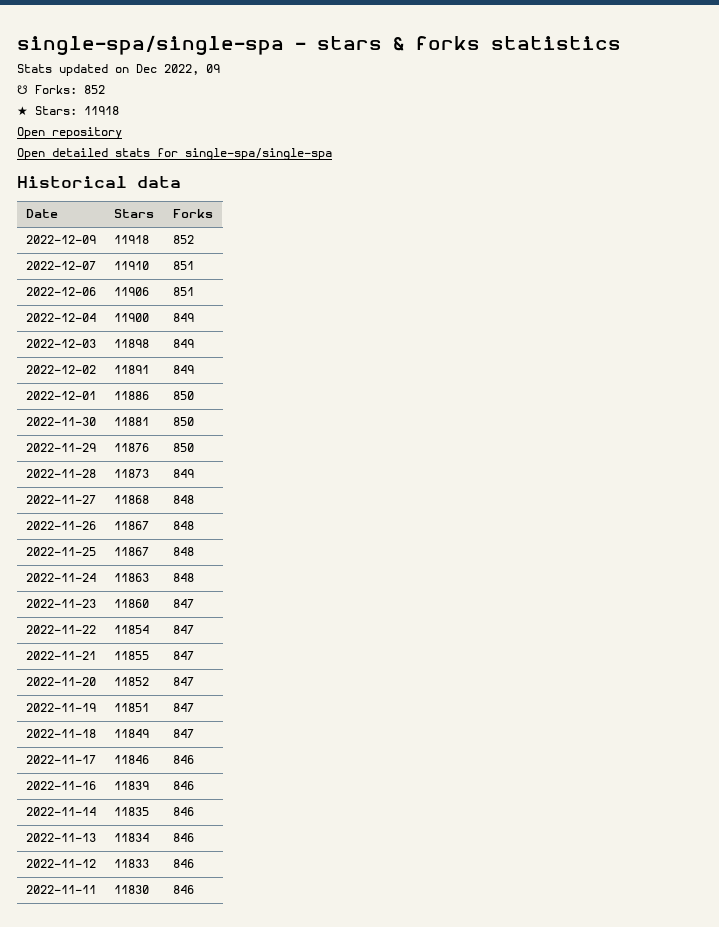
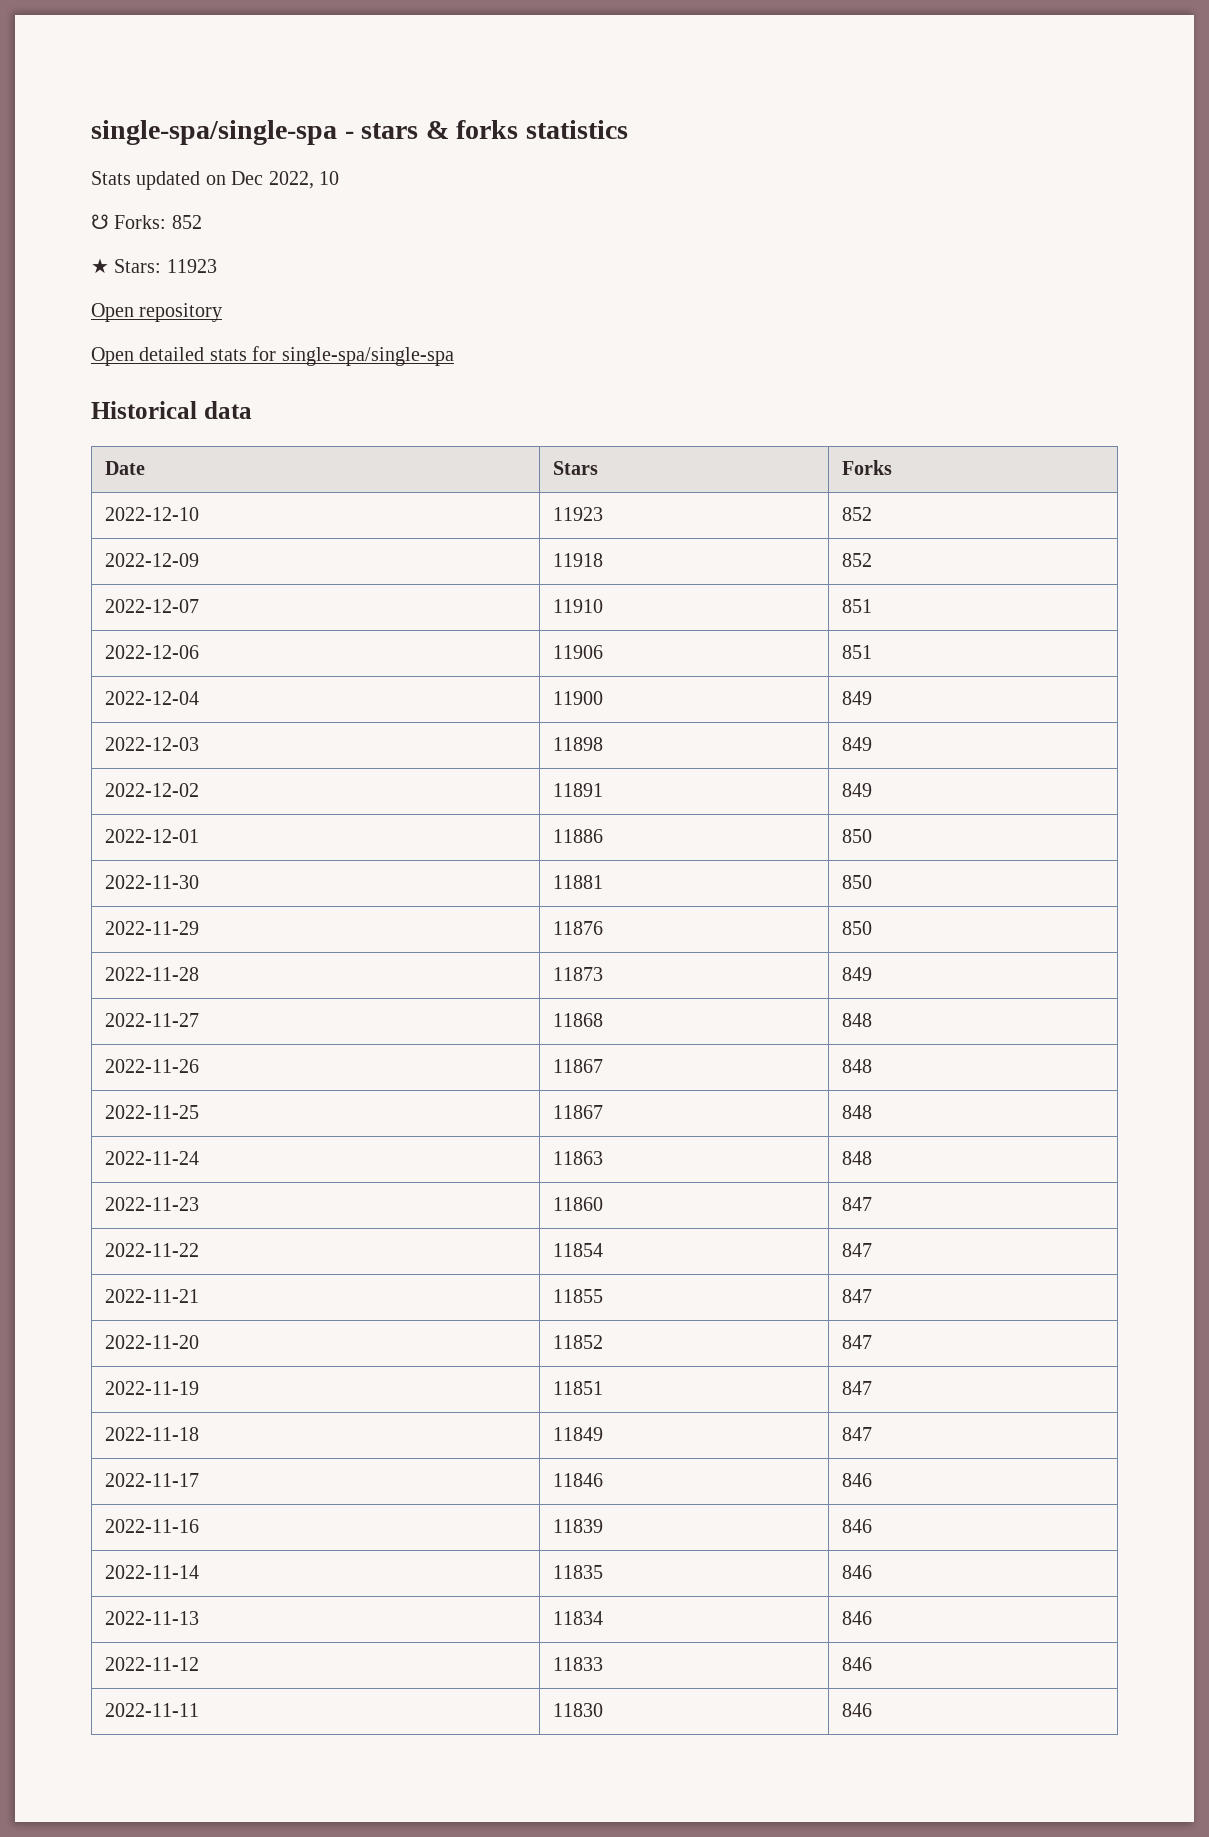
[206,64,220,73] 09 -> [319,171,339,185] 10
[84,106,119,115] 11918 -> [166,259,217,273] 11923
(213, 213) none -> [105,507,200,521] [553,507,604,521] [842,507,873,521] // 2022-12-10 | 11923 | 852

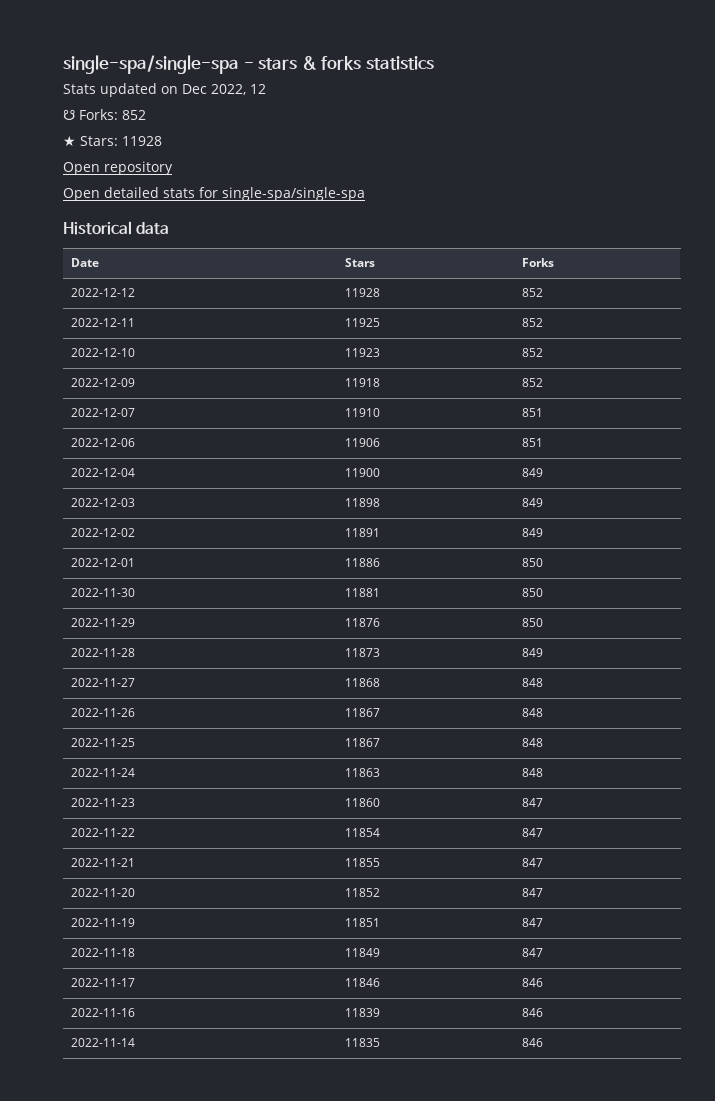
[319,171,339,185] 10 -> [250,84,266,94] 12
[166,259,217,273] 11923 -> [122,136,162,146] 11928
(893, 467) none -> [70,288,135,297] [344,288,380,297] [521,288,543,297] [70,318,135,327] [344,318,380,327] [521,318,543,327] // 2022-12-12 | 11928 | 852 // 2022-12-11 | 11925 | 852
[105,1611,200,1625] [553,1611,604,1625] [842,1611,873,1625] [105,1657,200,1671] [553,1657,604,1671] [842,1657,873,1671] [105,1703,200,1717] [553,1703,604,1717] [842,1703,873,1717] // 2022-11-13 | 11834 | 846 // 2022-11-12 | 11833 | 846 // 2022-11-11 | 11830 | 846 -> (543, 1042) none

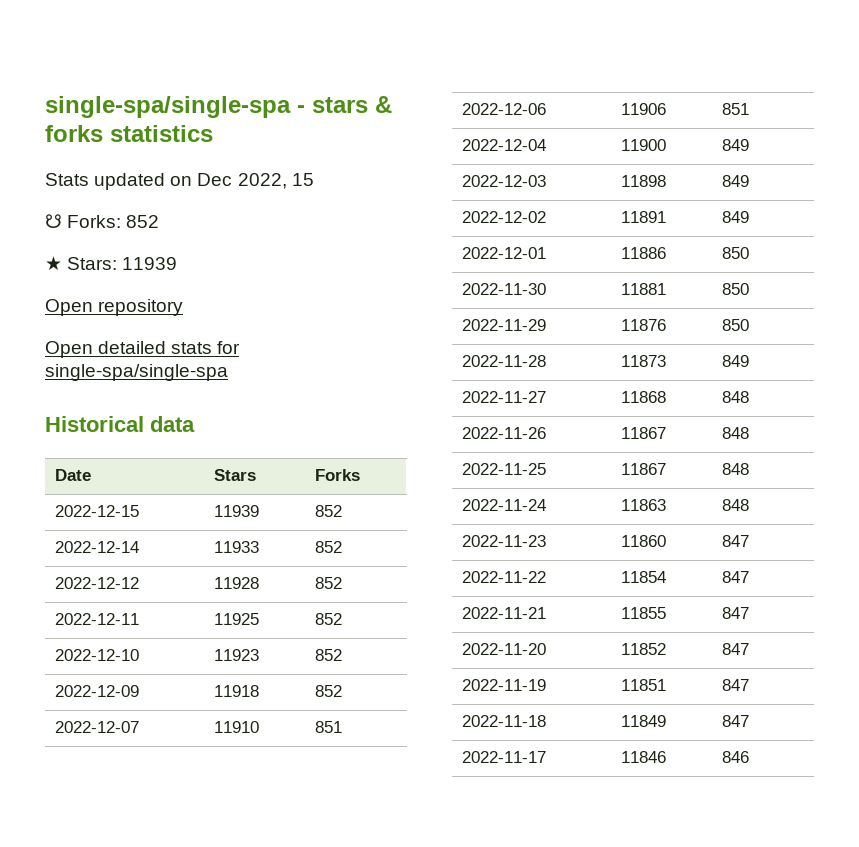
[250,84,266,94] 12 -> [291,173,314,186] 15
[122,136,162,146] 11928 -> [122,257,178,270] 11939
(554, 262) none -> [55,505,140,517] [214,505,260,517] [315,505,343,517] [55,541,140,553] [214,541,260,553] [315,541,343,553] // 2022-12-15 | 11939 | 852 // 2022-12-14 | 11933 | 852
[70,1008,135,1017] [344,1008,380,1017] [521,1008,543,1017] [70,1038,135,1047] [344,1038,380,1047] [521,1038,543,1047] // 2022-11-16 | 11839 | 846 // 2022-11-14 | 11835 | 846 -> (750, 757) none

